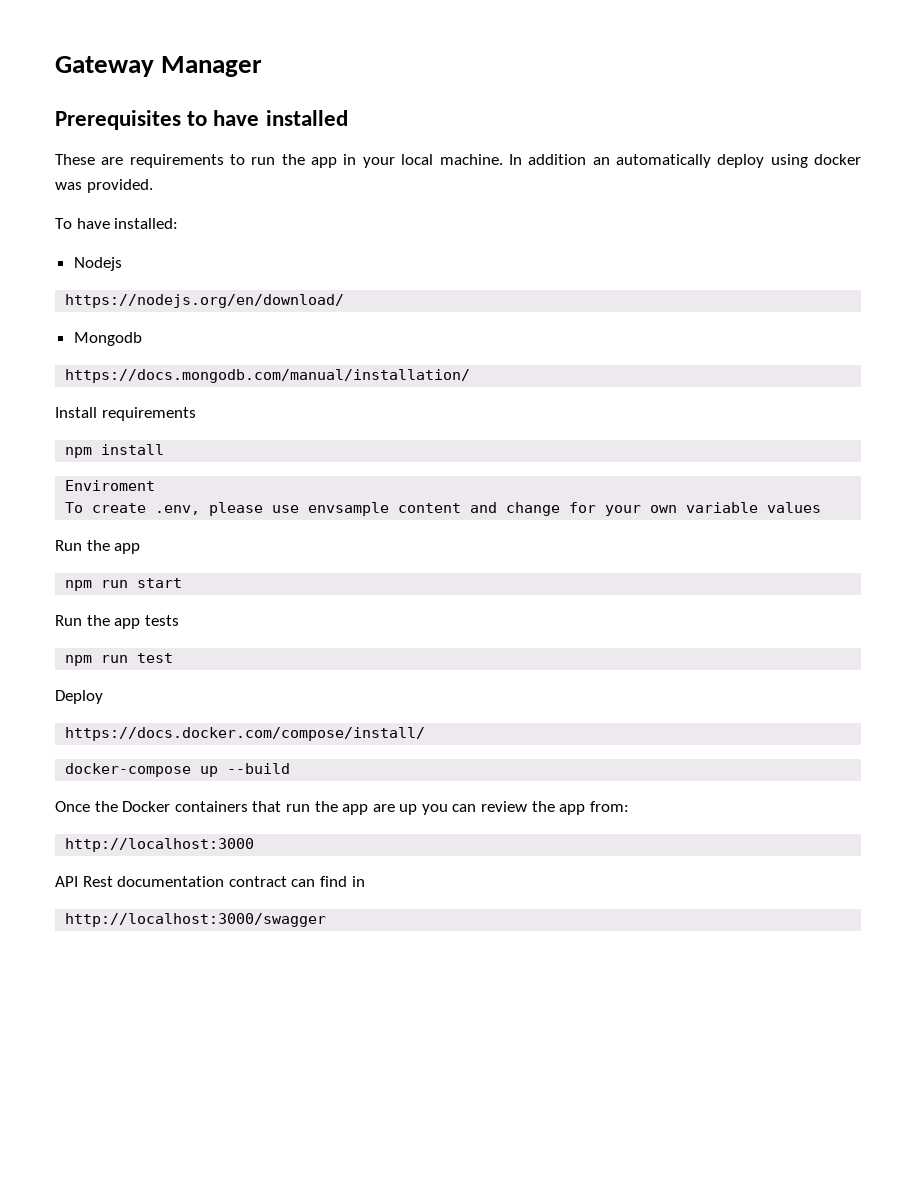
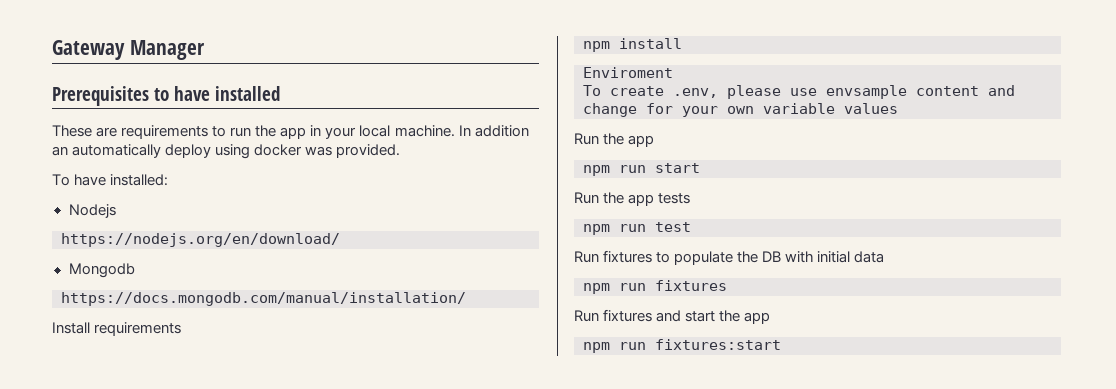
[55,690,103,704] [65,727,426,741] [65,763,291,777] [55,801,629,815] [65,838,255,852] [55,876,365,887] [65,913,327,927] Deploy // https://docs.docker.com/compose/install/ // docker-compose up --build // Once the Docker containers that run the app are up you can review the app from: // http://localhost:3000 // API Rest documentation contract can find in // http://localhost:3000/swagger -> [574,250,885,265] [583,280,727,294] [574,309,771,324] [583,339,781,353] Run fixtures to populate the DB with initial data // npm run fixtures // Run fixtures and start the app // npm run fixtures:start

